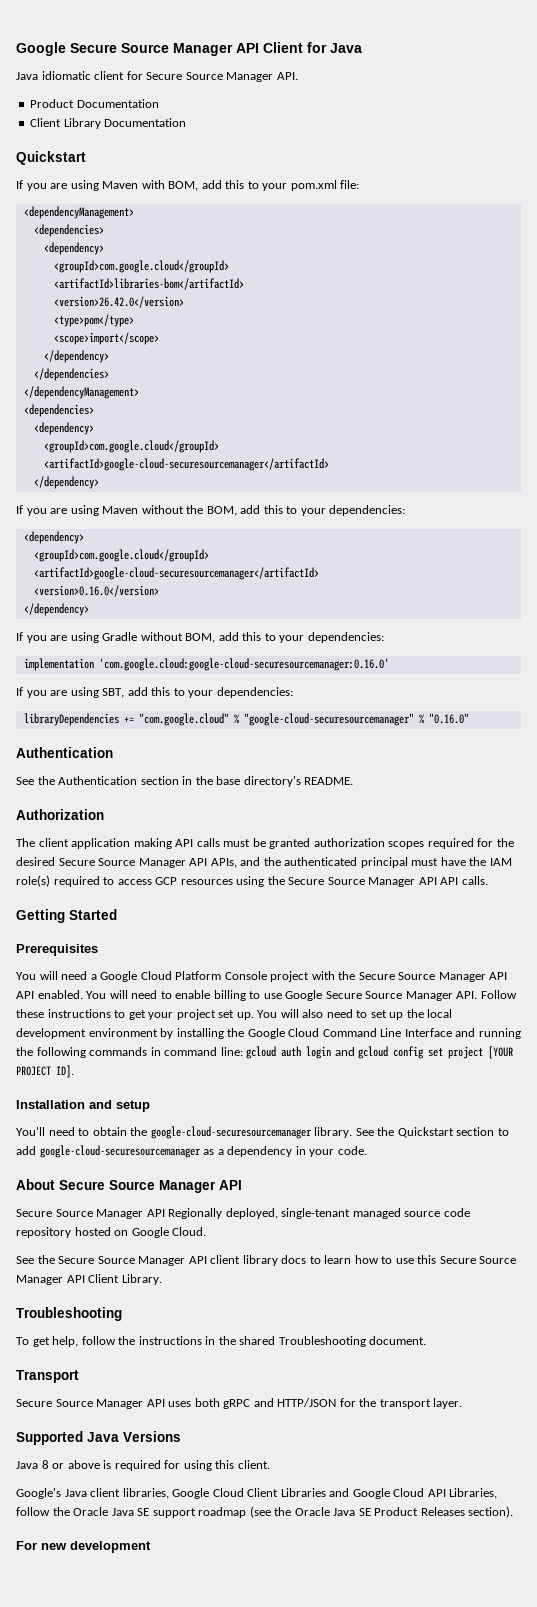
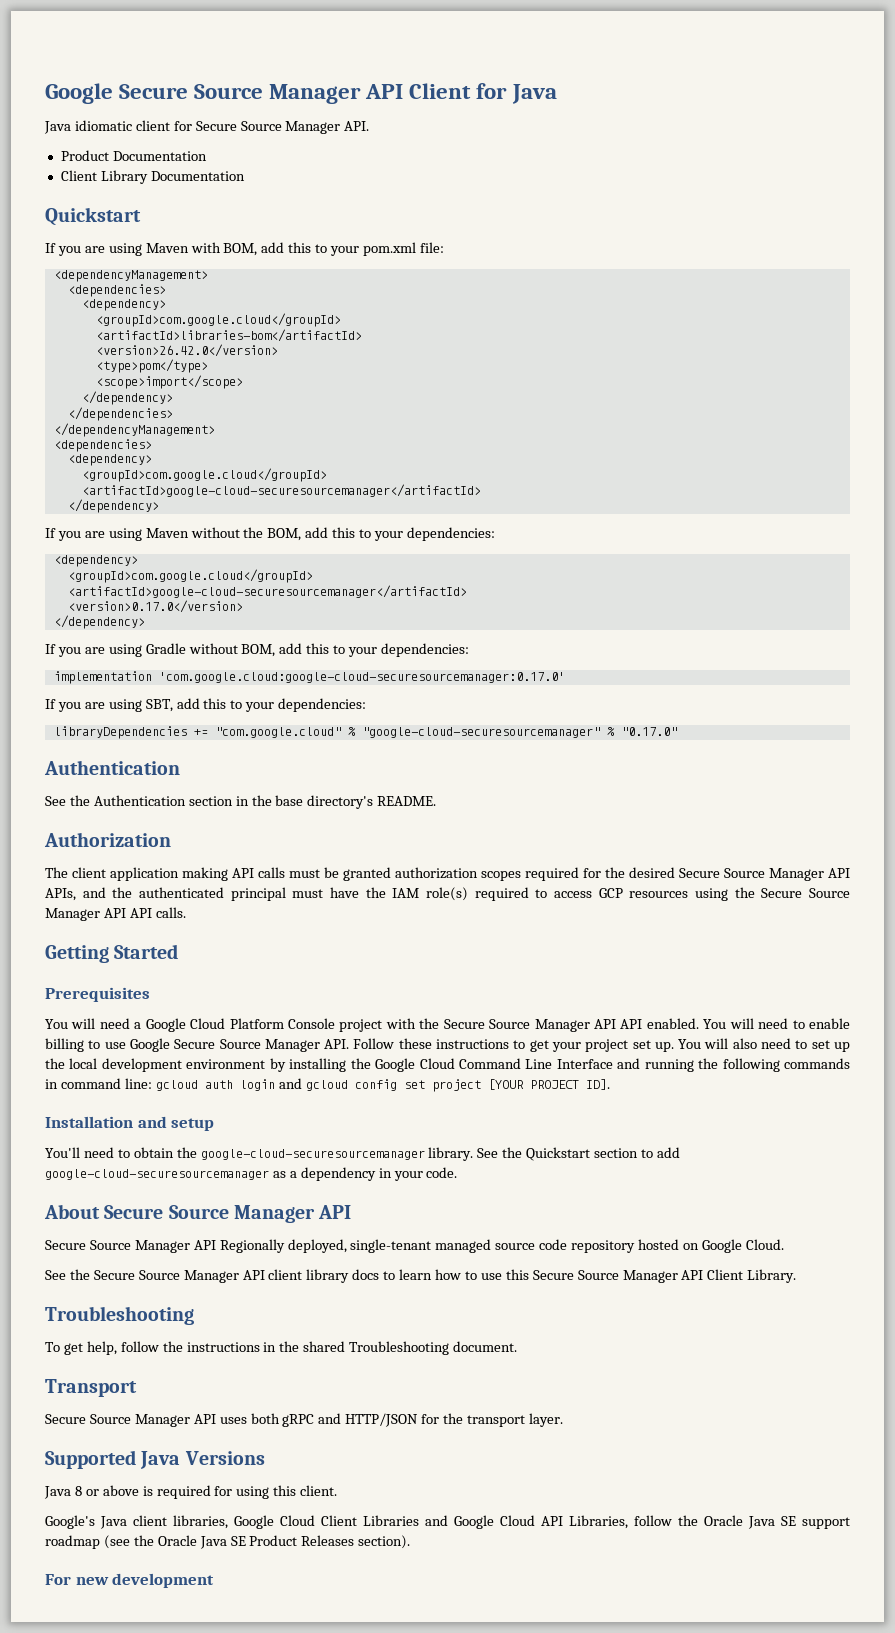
[33,585,159,597] <version>0.16.0</version> -> [67,600,243,613] <version>0.17.0</version>
[98,658,389,671] 'com.google.cloud:google-cloud-securesourcemanager:0.16.0' -> [158,672,565,683] 'com.google.cloud:google-cloud-securesourcemanager:0.17.0'
[428,713,469,724] "0.16.0" -> [620,727,677,736] "0.17.0"

